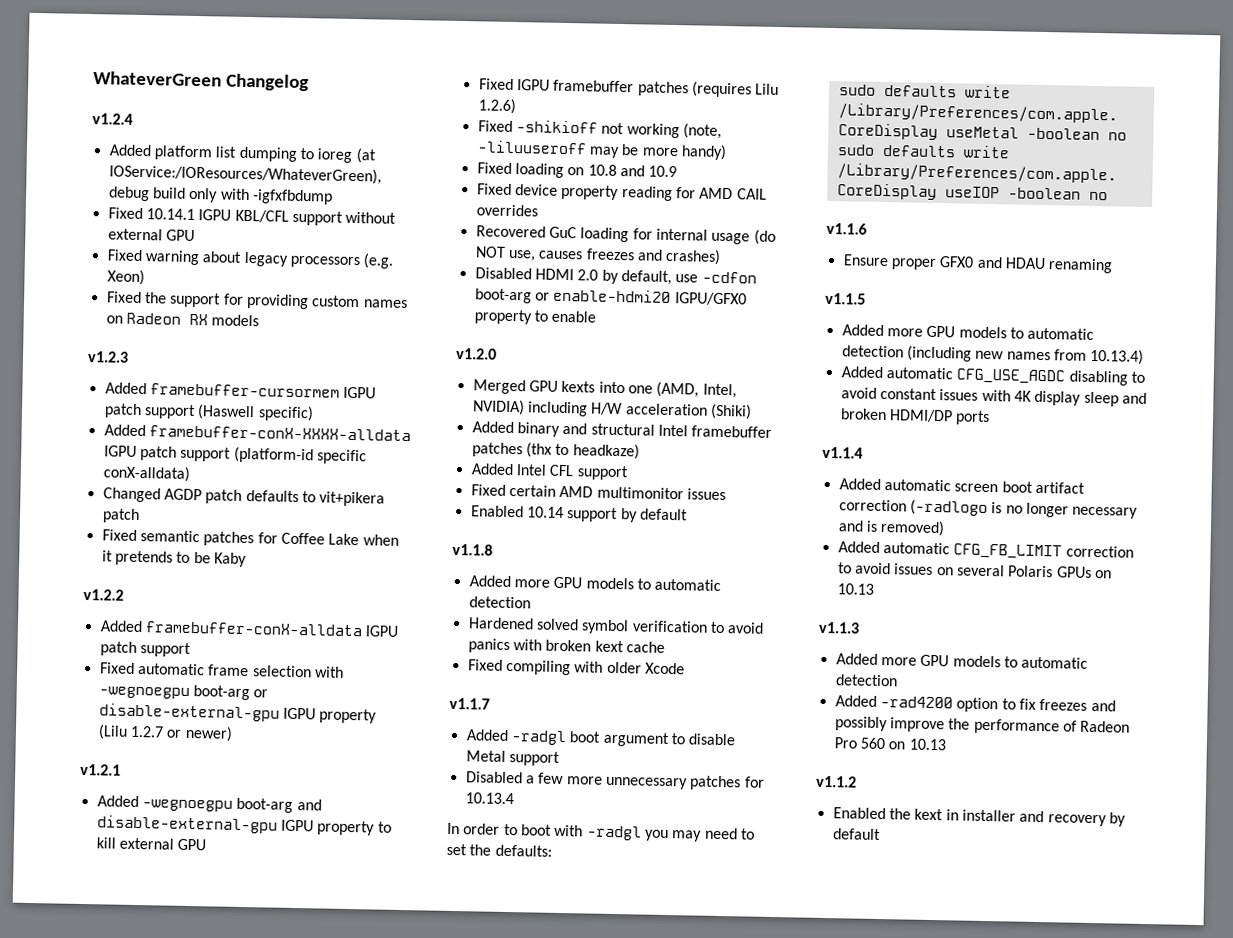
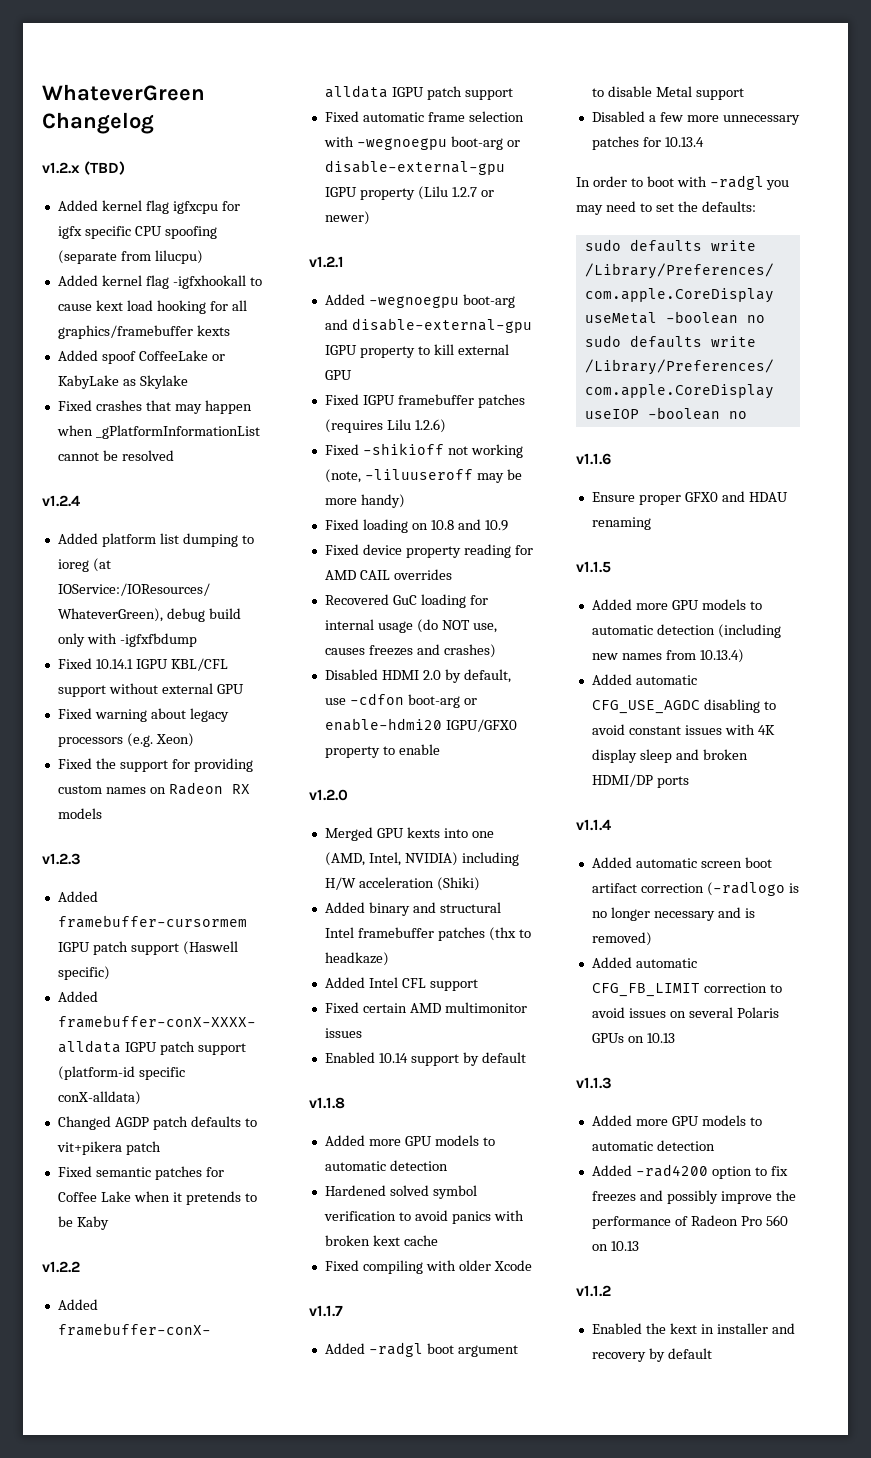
(309, 82) none -> [42,161,126,175] [57,200,240,214] [57,226,217,239] [57,250,203,264] [57,275,262,289] [57,300,247,314] [57,325,230,339] [57,350,225,364] [57,375,188,389] [57,400,252,414] [56,425,260,439] [57,450,174,461] // v1.2.x (TBD) // Added kernel flag igfxcpu for igfx specific CPU spoofing (separate from lilucpu) // Added kernel flag -igfxhookall to cause kext load hooking for all graphics/framebuffer kexts // Added spoof CoffeeLake or KabyLake as Skylake // Fixed crashes that may happen when _gPlatformInformationList cannot be resolved

